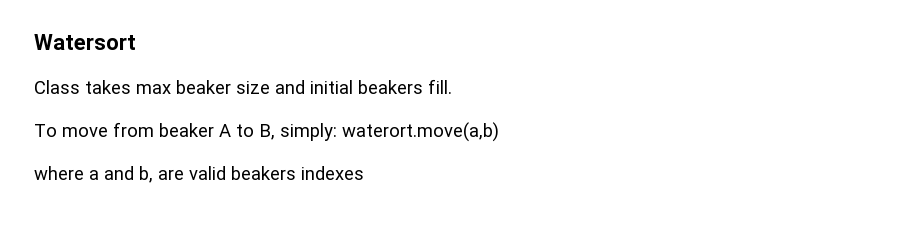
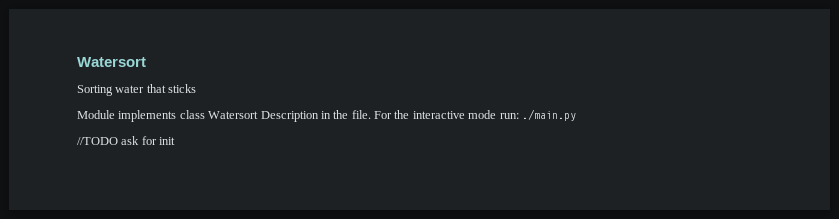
[34,79,452,94] [34,122,499,142] [34,166,364,183] Class takes max beaker size and initial beakers fill. // To move from beaker A to B, simply: waterort.move(a,b) // where a and b, are valid beakers indexes -> [77,84,197,96] [77,109,576,122] [77,136,176,145] Sorting water that sticks // Module implements class Watersort Description in the file. For the interactive mode run: ./main.py // //TODO ask for init

